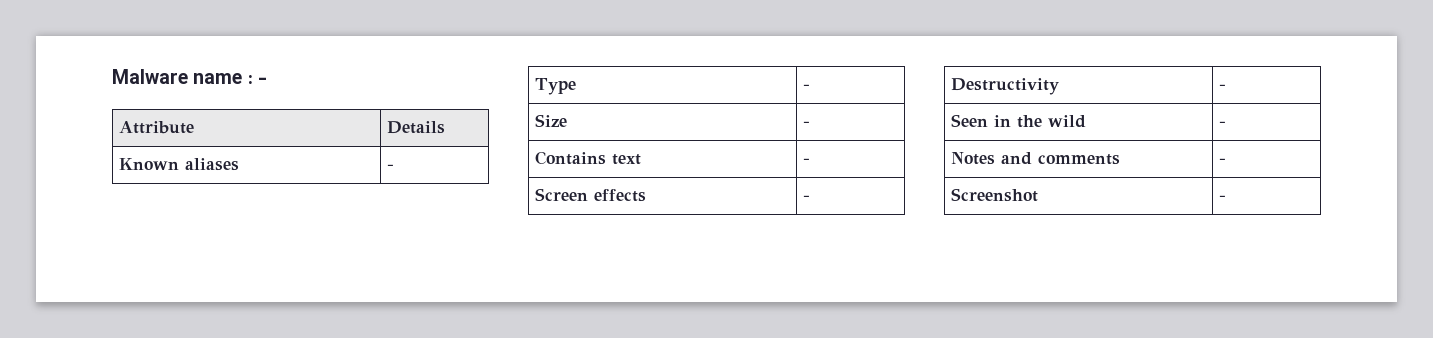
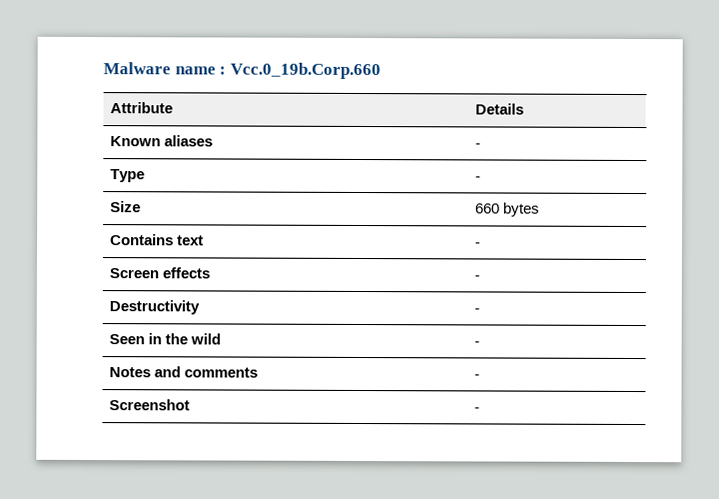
[257,77,267,84] - -> [229,62,381,80] Vcc.0_19b.Corp.660
[803,121,811,127] - -> [474,202,540,217] 660 bytes

